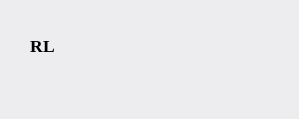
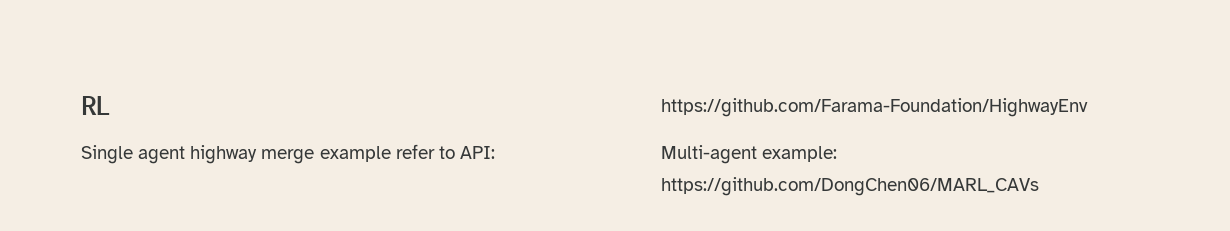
(55, 46) none -> [81,144,495,164] [661,98,1088,117] [661,145,838,164] [661,177,1039,196] // Single agent highway merge example refer to API: https://github.com/Farama-Foundation/HighwayEnv // Multi-agent example: https://github.com/DongChen06/MARL_CAVs

